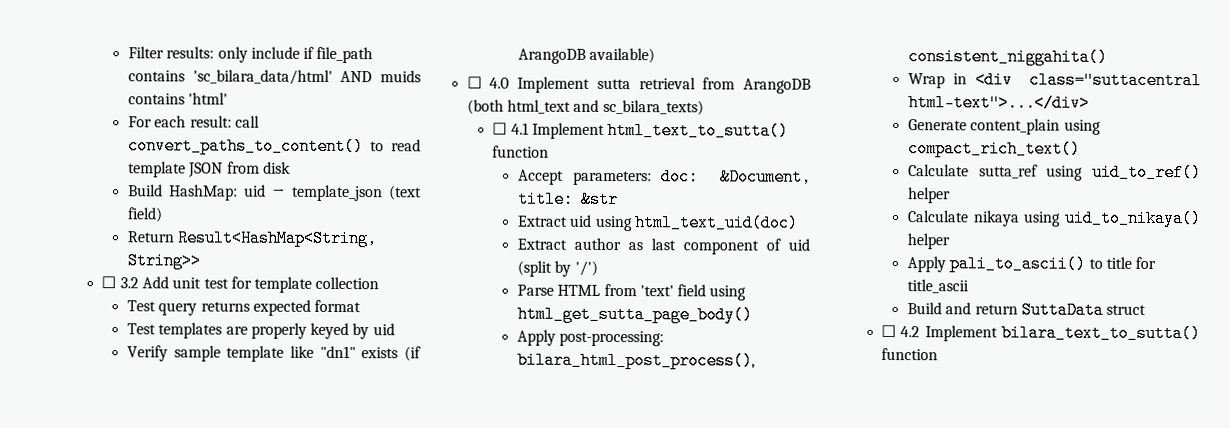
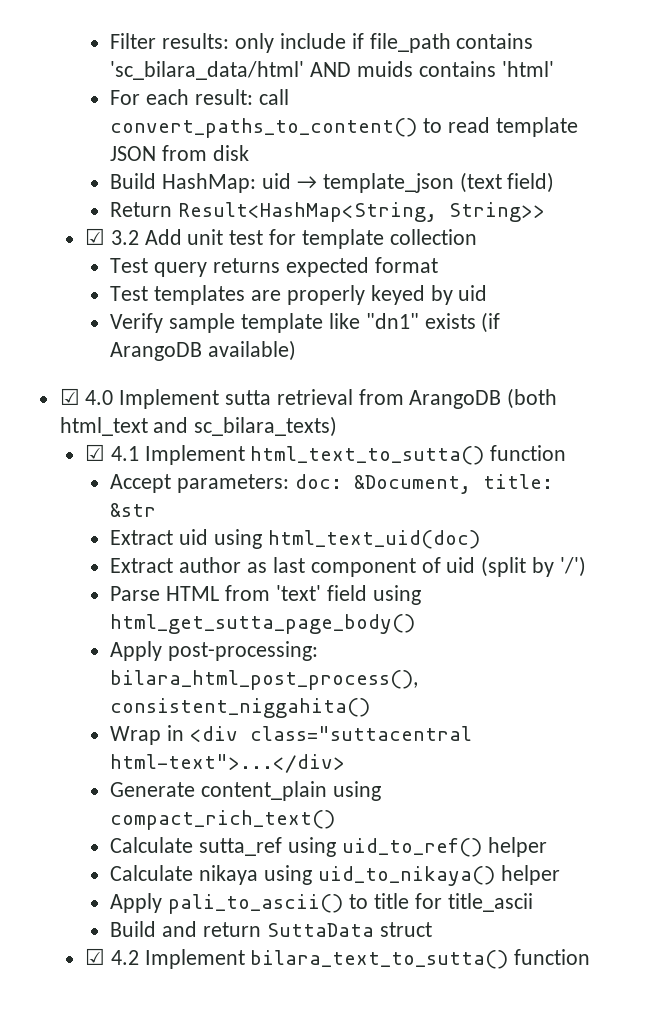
[101,276,117,289] ☐ -> [85,228,106,245] ☑
[466,76,482,89] ☐ -> [59,388,80,405] ☑
[492,122,508,135] ☐ -> [85,444,106,461] ☑
[881,324,897,338] ☐ -> [85,948,106,965] ☑

